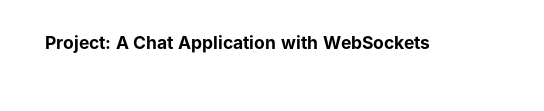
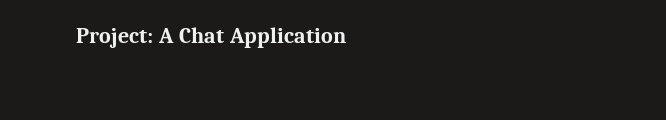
[280,35,430,49] with WebSockets -> (346, 37) none

